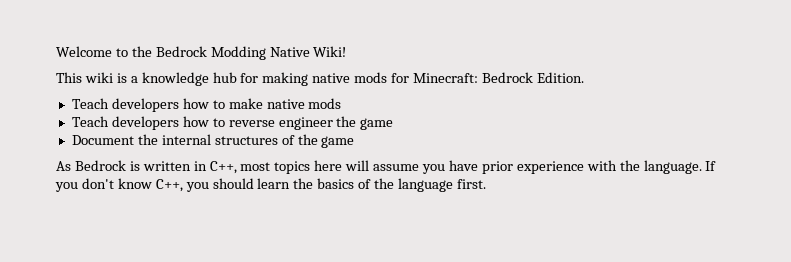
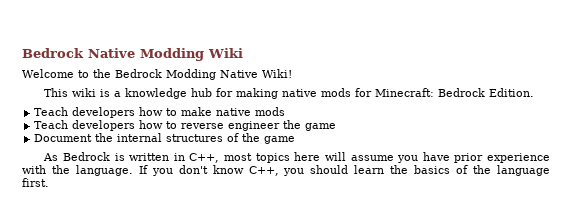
(56, 51) none -> [22,48,243,61] Bedrock Native Modding Wiki //

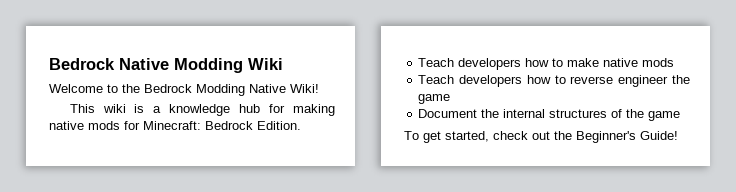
[43,152,550,163] [22,165,550,176] [22,178,49,187] As Bedrock is written in C++, most topics here will assume you have prior experience with the language. If you don't know C++, you should learn the basics of the language first. -> [404,131,678,143] To get started, check out the Beginner's Guide!

